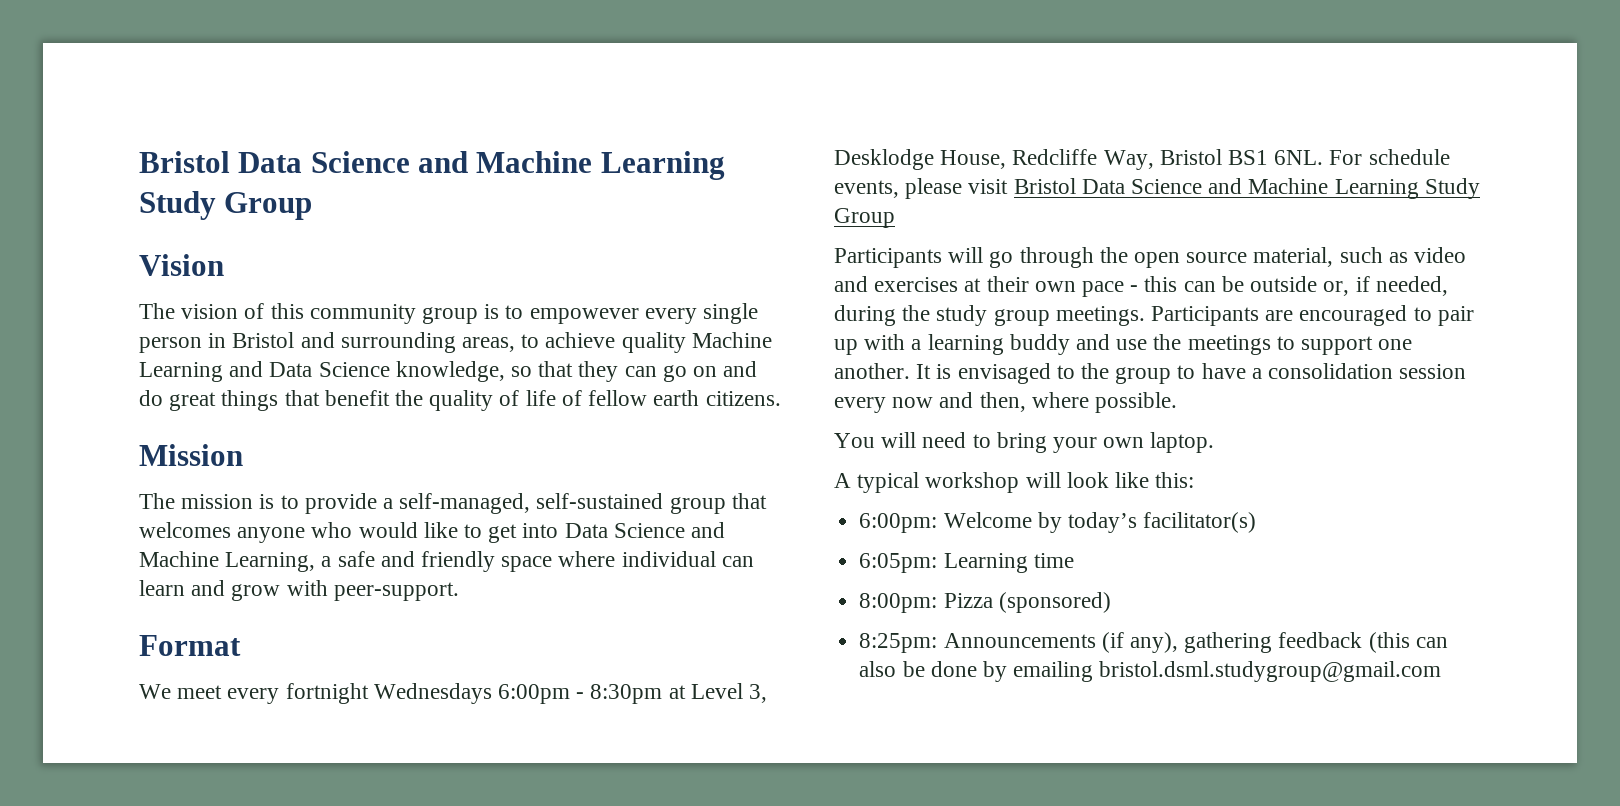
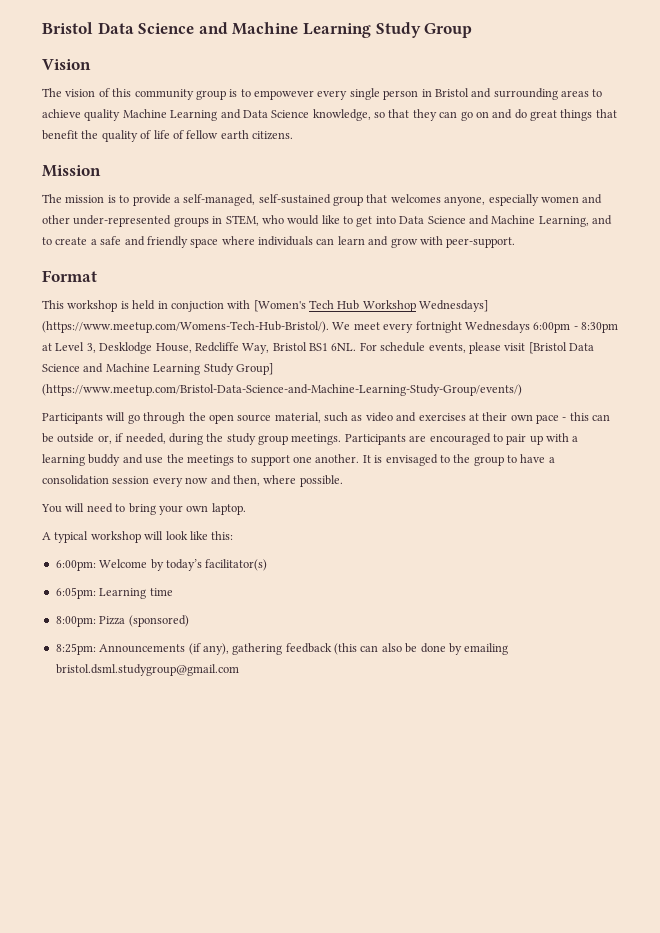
[462,337,516,352] areas, -> [561,90,589,97] areas
[237,527,306,543] anyone -> [444,194,603,206] [42,215,259,227] anyone, especially women and other under-represented groups in STEM,
(316, 562) none -> [592,215,612,225] [42,237,88,245] and to create
[621,551,716,567] individual -> [258,236,313,246] individuals
(241, 645) none -> [42,300,489,312] [42,321,329,333] This workshop is held in conjuction with [Women's Tech Hub Workshop Wednesdays] (https://www.meetup.com/Womens-Tech-Hub-Bristol/).
[1013,178,1480,199] [834,208,895,228] Bristol Data Science and Machine Learning Study Group -> [528,342,594,354] [42,363,273,375] [42,384,522,396] [Bristol Data Science and Machine Learning Study Group] (https://www.meetup.com/Bristol-Data-Science-and-Machine-Learning-Study-Group/events/)

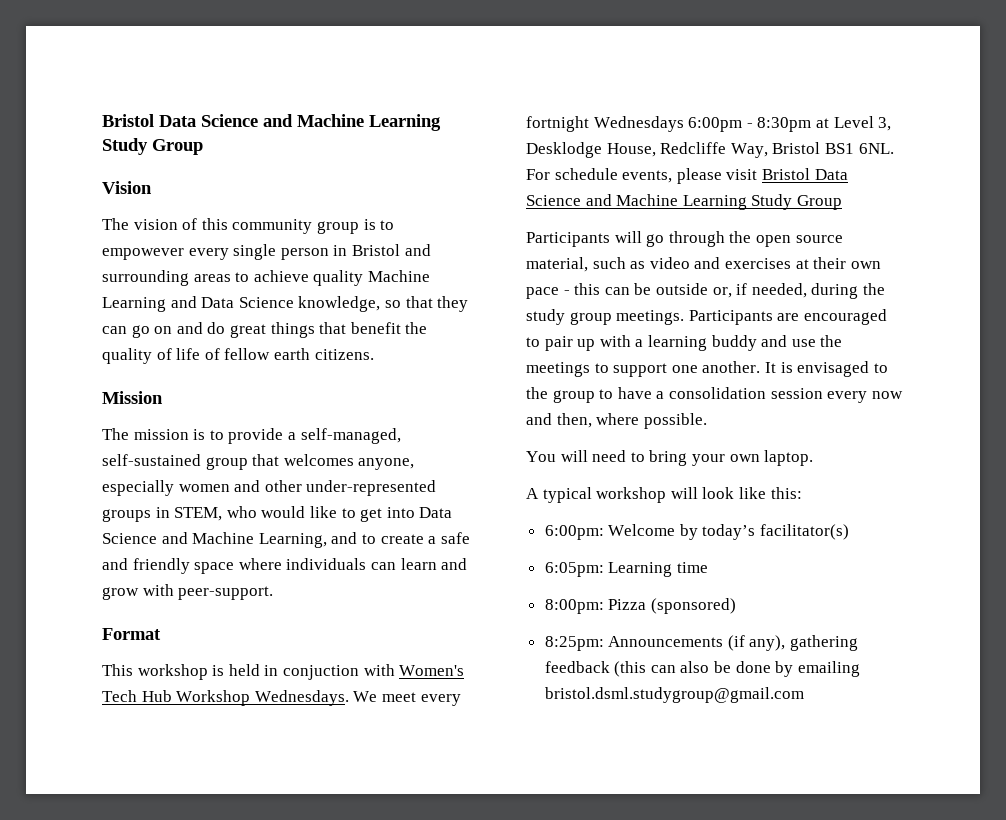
[253,300,306,312] [Women's -> [399,665,465,676] Women's
[419,300,489,312] [42,321,329,333] Wednesdays] (https://www.meetup.com/Womens-Tech-Hub-Bristol/). -> [254,690,349,706] Wednesdays.
[528,342,594,354] [42,363,273,375] [42,384,522,396] [Bristol Data Science and Machine Learning Study Group] (https://www.meetup.com/Bristol-Data-Science-and-Machine-Learning-Study-Group/events/) -> [761,168,848,180] [526,194,842,210] Bristol Data Science and Machine Learning Study Group

